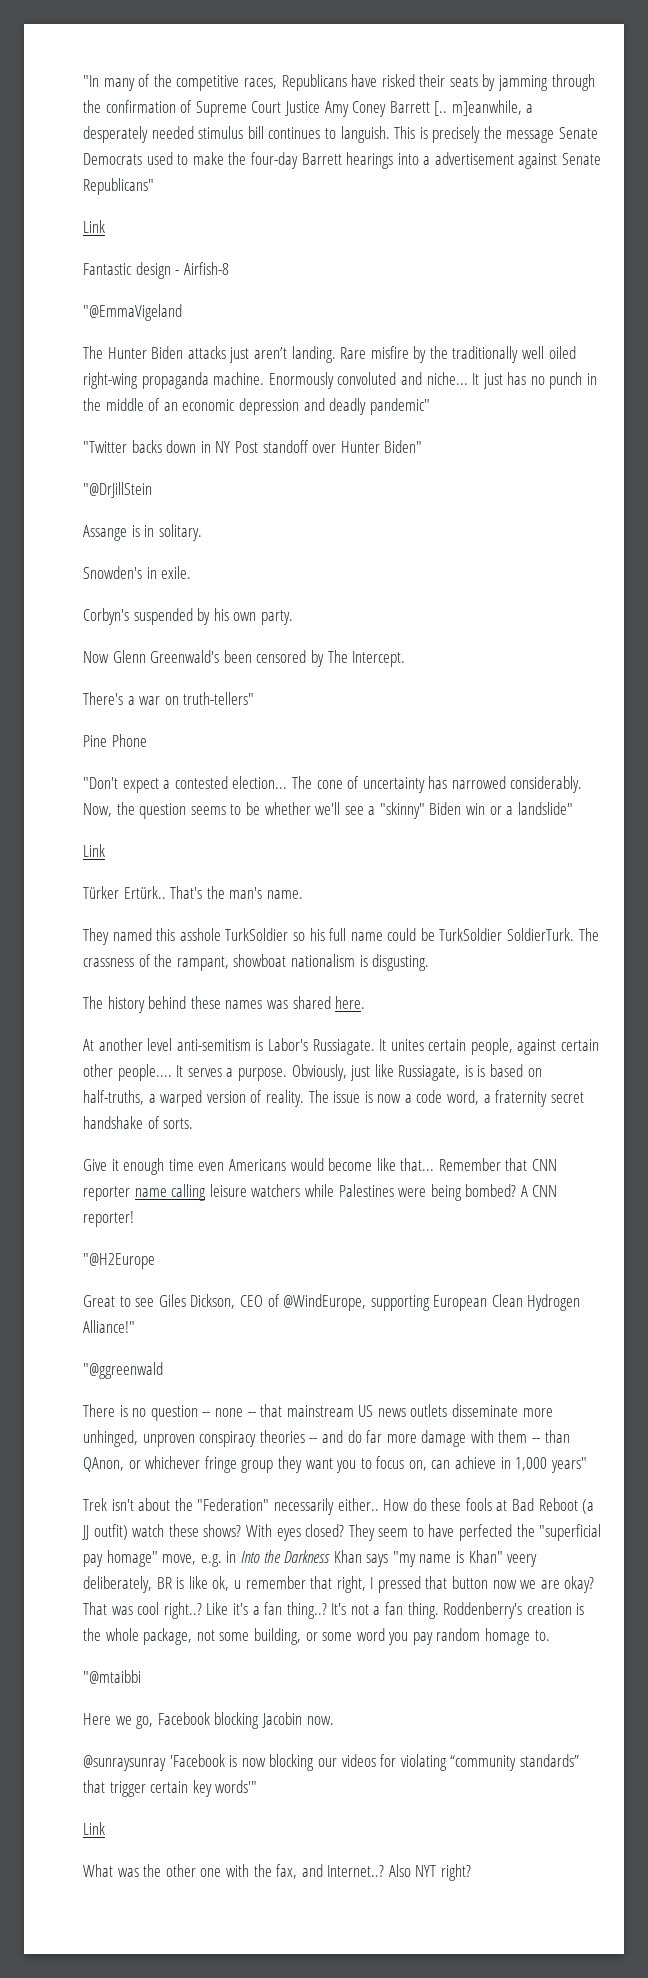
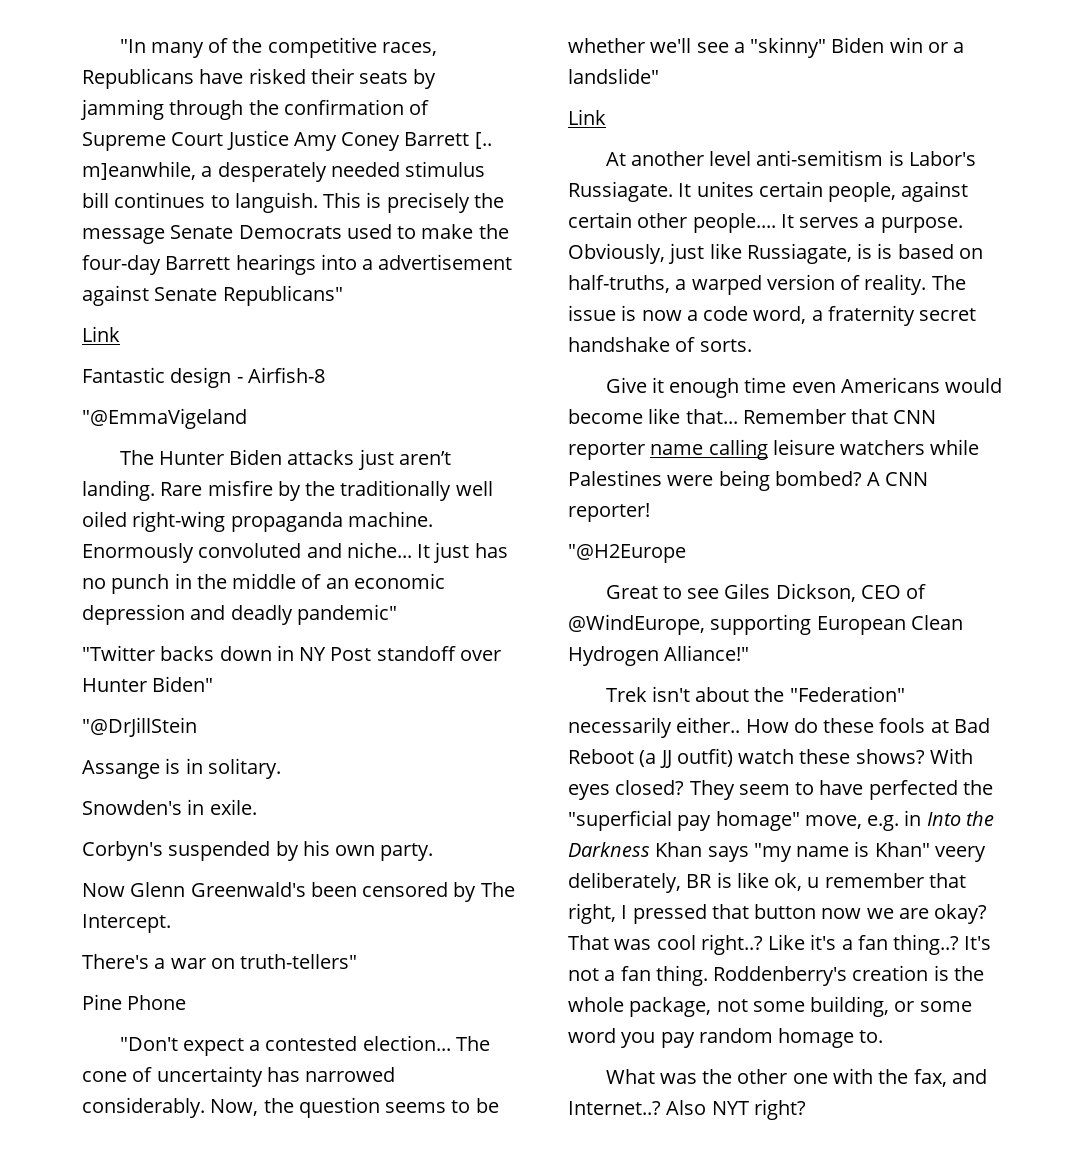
[83,886,303,899] [83,928,599,945] [83,954,430,971] [83,996,366,1013] // Türker Ertürk.. That's the man's name. // They named this asshole TurkSoldier so his full name could be TurkSoldier SoldierTurk. The crassness of the rampant, showboat nationalism is disgusting. // The history behind these names was shared here. -> (606, 117) none
[83,1362,163,1379] [83,1404,553,1421] [83,1430,570,1447] [83,1456,587,1473] // "@ggreenwald // There is no question -- none -- that mainstream US news outlets disseminate more unhinged, unproven conspiracy theories -- and do far more damage with them -- than QAnon, or whichever fringe group they want you to focus on, can achieve in 1,000 years" -> (750, 653) none
[83,1670,141,1684] [83,1712,334,1729] [83,1754,579,1771] [83,1780,258,1797] [83,1822,105,1835] // "@mtaibbi // Here we go, Facebook blocking Jacobin now. // @sunraysunray 'Facebook is now blocking our videos for violating “community standards” that trigger certain key words'" // Link -> (884, 1036) none

